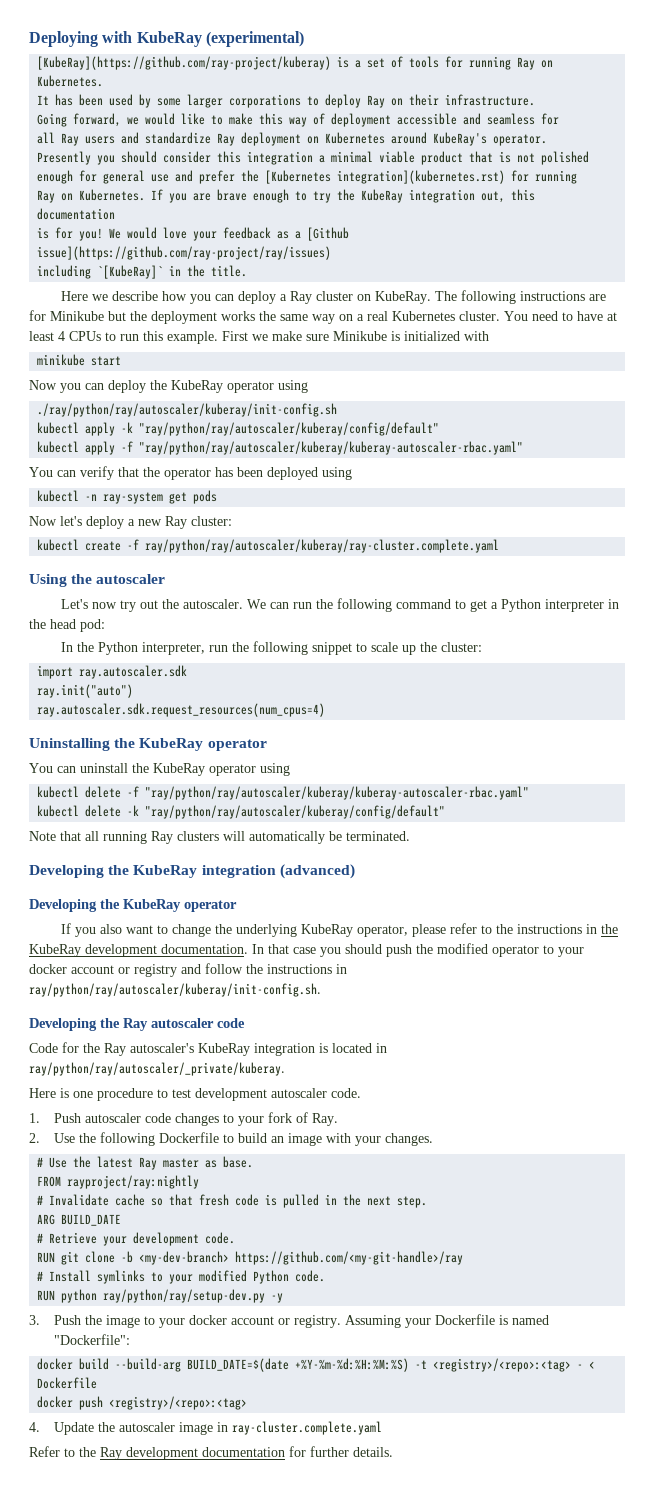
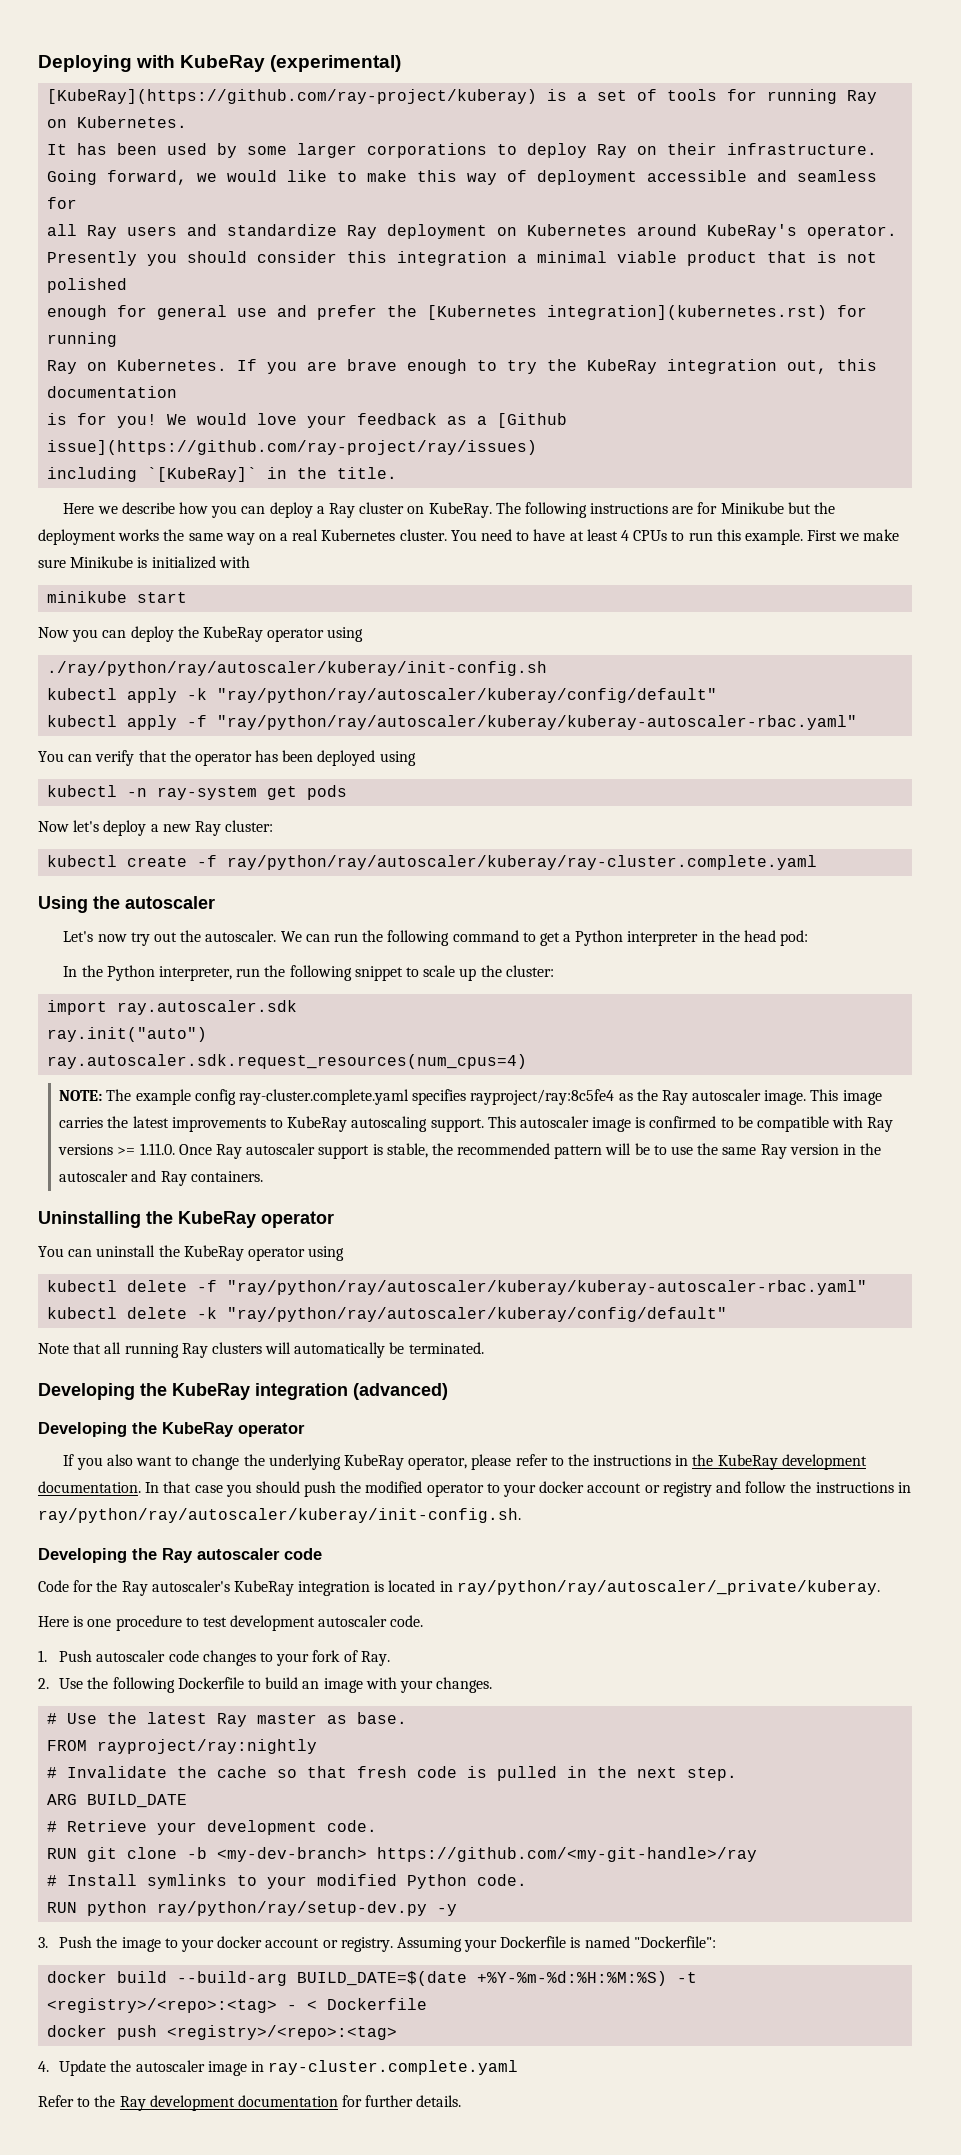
(326, 710) none -> [59,1089,882,1105] [59,1116,894,1132] [58,1143,882,1159] [59,1170,263,1186] // NOTE: The example config ray-cluster.complete.yaml specifies rayproject/ray:8c5fe4 as the Ray autoscaler image. This image carries the latest improvements to KubeRay autoscaling support. This autoscaler image is confirmed to be compatible with Ray versions >= 1.11.0. Once Ray autoscaler support is stable, the recommended pattern will be to use the same Ray version in the autoscaler and Ray containers.
(110, 1200) none -> [177,1766,208,1778] the

